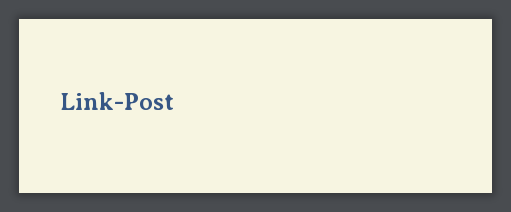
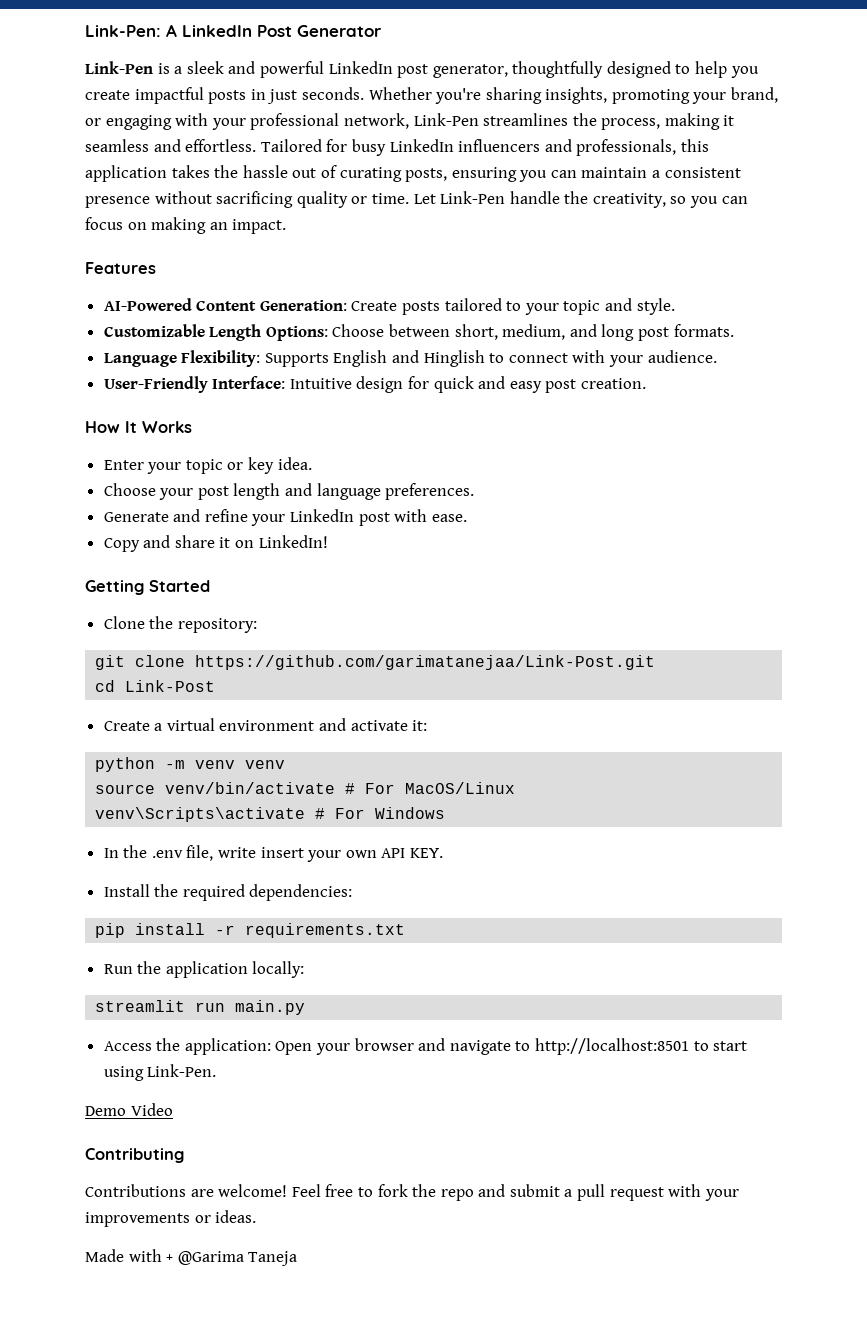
[60,92,174,110] Link-Post -> [85,24,382,37] [85,61,759,78] [85,87,779,104] [85,113,735,130] [85,139,709,156] [85,165,741,182] [85,191,748,208] [85,217,287,234] [85,262,156,274] [103,298,675,315] [103,324,734,341] [103,350,717,367] [103,376,647,393] [85,421,192,433] [103,457,312,474] [103,483,475,500] [103,509,467,526] [103,535,328,552] [85,580,210,595] [103,616,257,633] [95,655,656,670] [95,680,216,692] [103,718,428,731] [95,757,286,772] [95,782,516,794] [95,807,446,822] [103,845,444,862] [103,884,353,901] [95,923,406,938] [103,961,305,978] [95,1000,306,1015] [103,1038,748,1055] [103,1064,217,1081] [85,1103,173,1116] [85,1148,184,1163] [85,1184,739,1201] [85,1210,257,1227] [85,1249,298,1266] Link-Pen: A LinkedIn Post Generator // Link-Pen is a sleek and powerful LinkedIn post generator, thoughtfully designed to help you create impactful posts in just seconds. Whether you're sharing insights, promoting your brand, or engaging with your professional network, Link-Pen streamlines the process, making it seamless and effortless. Tailored for busy LinkedIn influencers and professionals, this application takes the hassle out of curating posts, ensuring you can maintain a consistent presence without sacrificing quality or time. Let Link-Pen handle the creativity, so you can focus on making an impact. // Features // AI-Powered Content Generation: Create posts tailored to your topic and style. // Customizable Length Options: Choose between short, medium, and long post formats. // Language Flexibility: Supports English and Hinglish to connect with your audience. // User-Friendly Interface: Intuitive design for quick and easy post creation. // How It Works // Enter your topic or key idea. // Choose your post length and language preferences. // Generate and refine your LinkedIn post with ease. // Copy and share it on LinkedIn! // Getting Started // Clone the repository: // git clone https://github.com/garimatanejaa/Link-Post.git // cd Link-Post // Create a virtual environment and activate it: // python -m venv venv // source venv/bin/activate # For MacOS/Linux // venv\Scripts\activate # For Windows // In the .env file, write insert your own API KEY. // Install the required dependencies: // pip install -r requirements.txt // Run the application locally: // streamlit run main.py // Access the application: Open your browser and navigate to http://localhost:8501 to start using Link-Pen. // Demo Video // Contributing // Contributions are welcome! Feel free to fork the repo and submit a pull request with your improvements or ideas. // Made with + @Garima Taneja

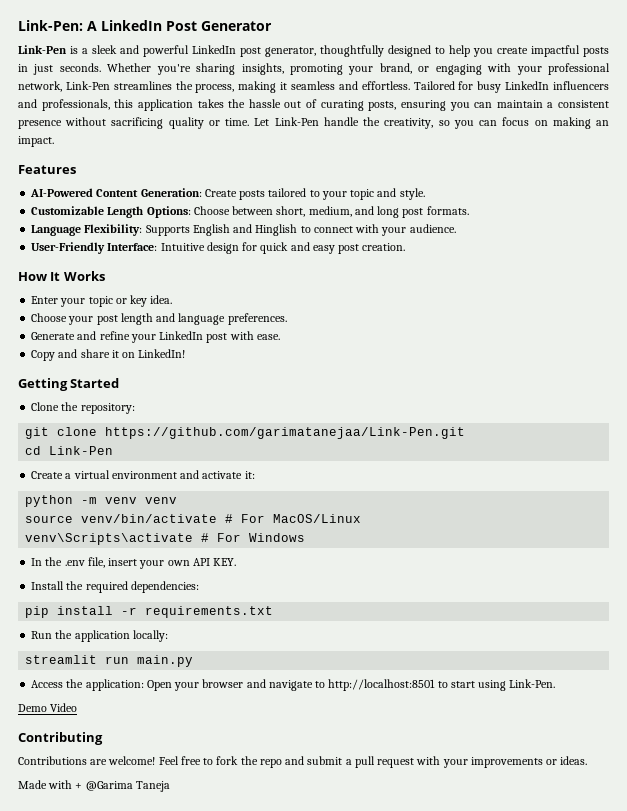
[195,655,656,670] https://github.com/garimatanejaa/Link-Post.git -> [105,427,466,439] https://github.com/garimatanejaa/Link-Pen.git
[125,680,216,692] Link-Post -> [49,446,114,455] Link-Pen
[218,847,257,858] write -> (105, 562) none

